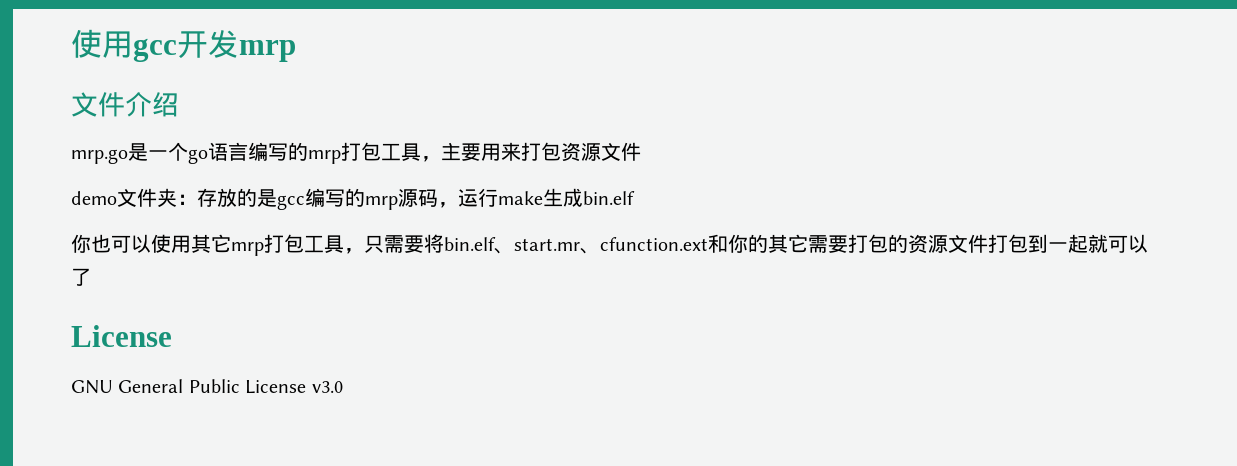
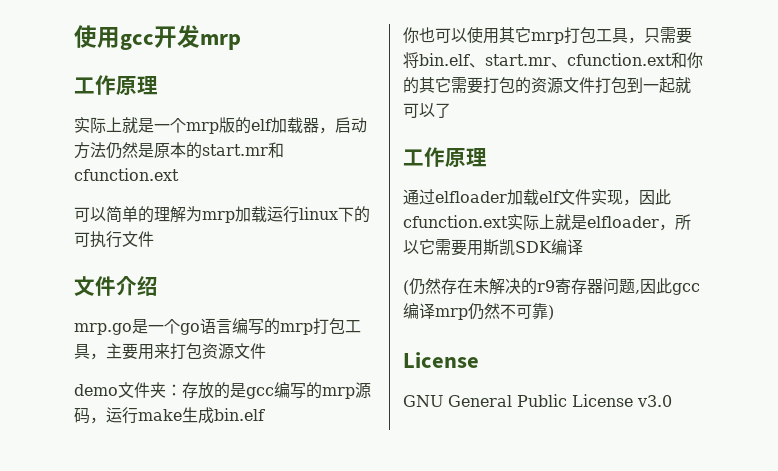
(296, 51) none -> [74,75,158,95] [74,117,367,134] [74,142,284,159] [74,168,179,181] [74,206,370,223] [74,231,154,248] // 工作原理 // 实际上就是一个mrp版的elf加载器，启动方法仍然是原本的start.mr和cfunction.ext // 可以简单的理解为mrp加载运行linux下的可执行文件
(91, 277) none -> [403,147,487,167] [403,189,671,206] [403,214,691,231] [403,239,583,256] [403,278,700,295] [403,303,554,320] // 工作原理 // 通过elfloader加载elf文件实现，因此cfunction.ext实际上就是elfloader，所以它需要用斯凯SDK编译 // (仍然存在未解决的r9寄存器问题,因此gcc编译mrp仍然不可靠)

